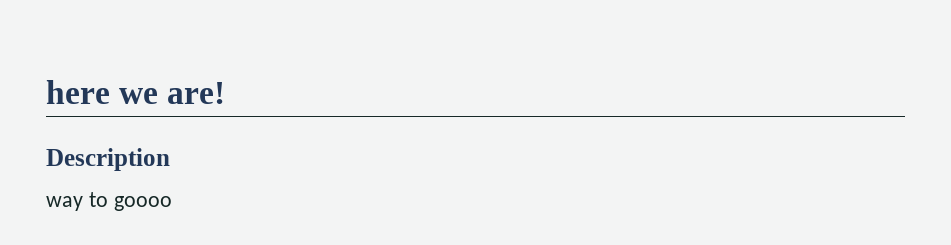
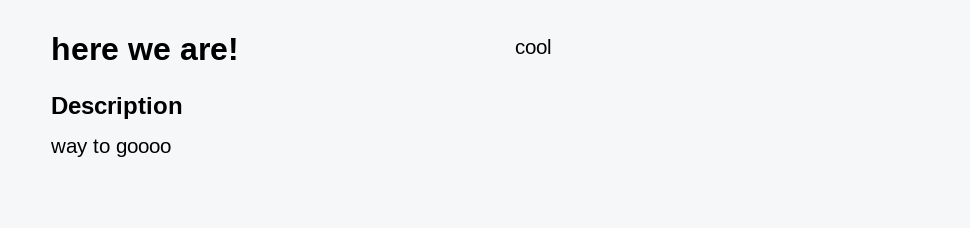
(172, 203) none -> [515,39,552,54] // cool

